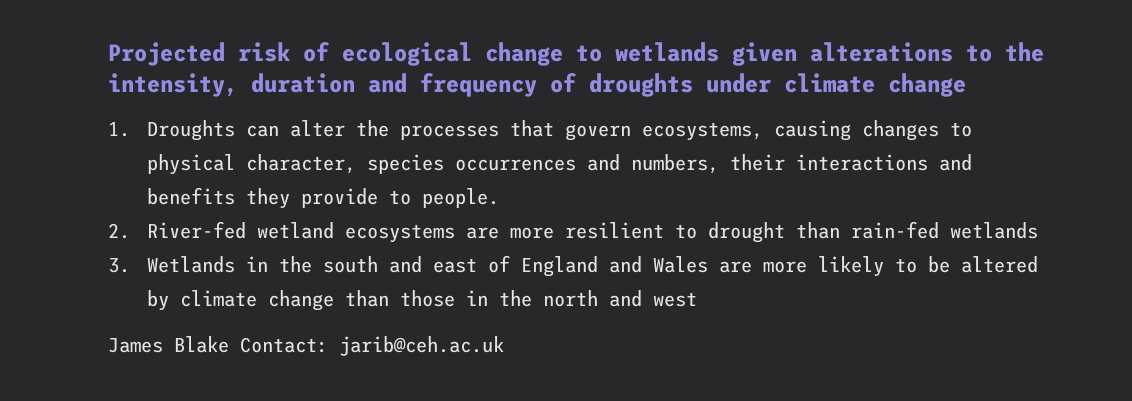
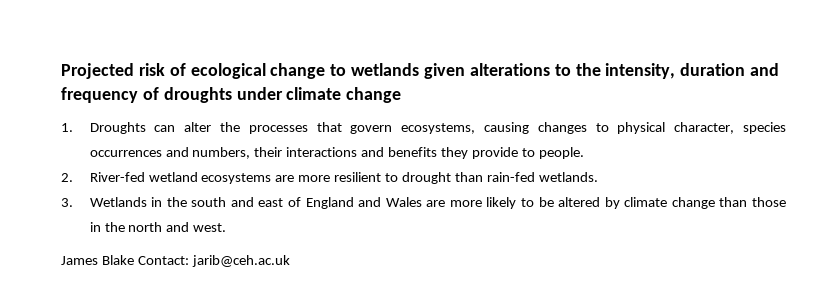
[950,222,1039,239] wetlands -> [538,172,598,182] wetlands.
[653,292,698,307] west -> [193,223,227,232] west.

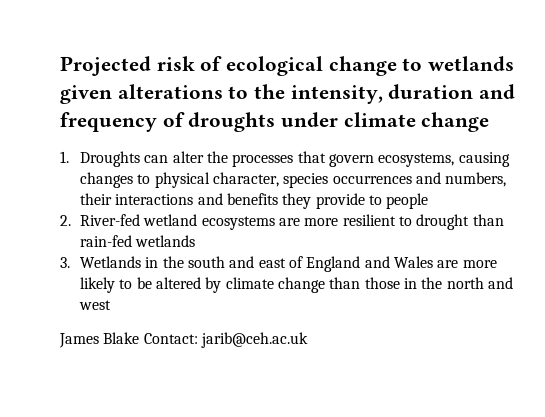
[538,147,584,159] people. -> [386,193,429,209] people
[538,172,598,182] wetlands. -> [135,235,196,247] wetlands
[193,223,227,232] west. -> [79,300,112,310] west

